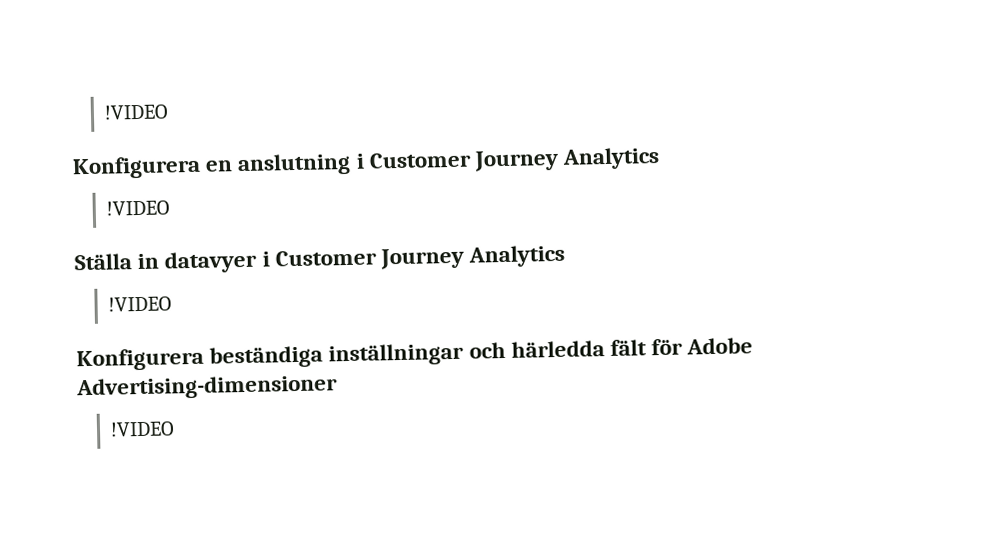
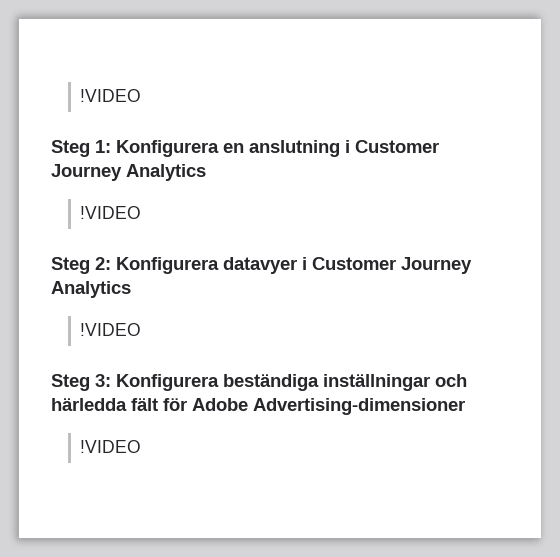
[104,104,170,120] !VIDEO // -> [80,89,142,102] [51,140,111,157] !VIDEO // Steg 1:
[74,253,160,271] Ställa in -> [51,257,219,274] Steg 2: Konfigurera
(173, 304) none -> [51,374,111,391] Steg 3:

